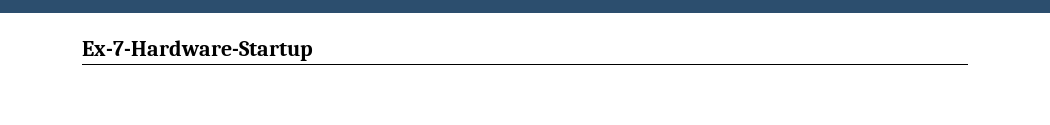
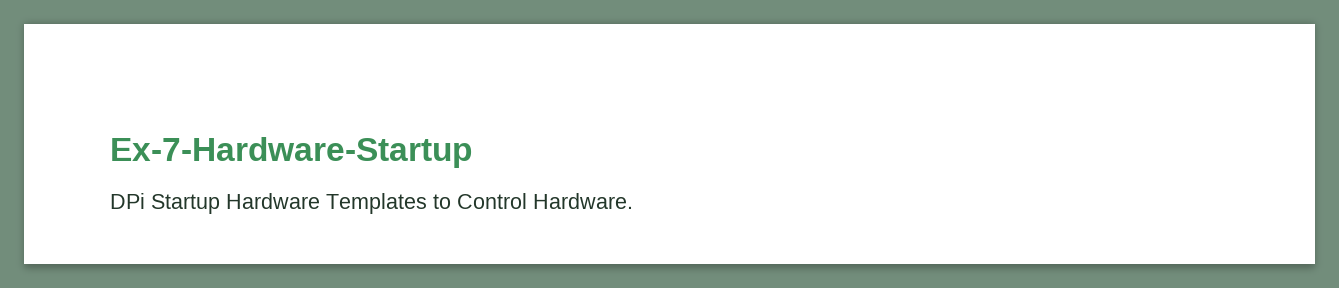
(313, 50) none -> [110,193,633,214] // DPi Startup Hardware Templates to Control Hardware.

